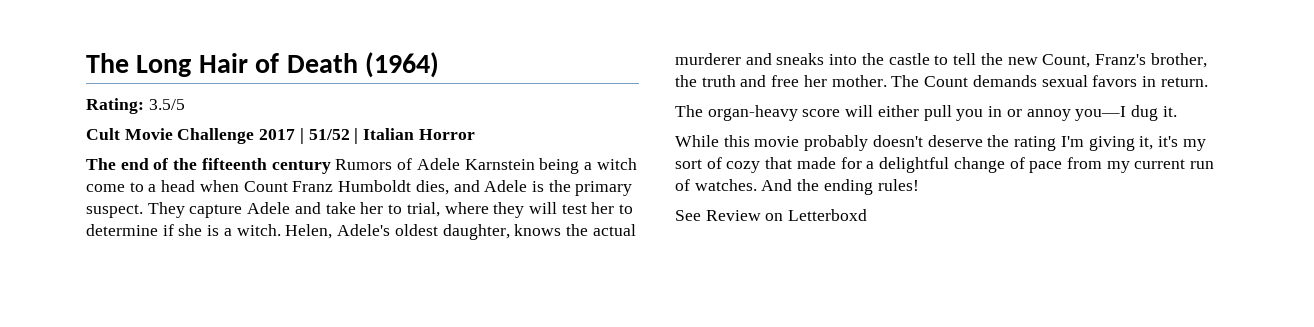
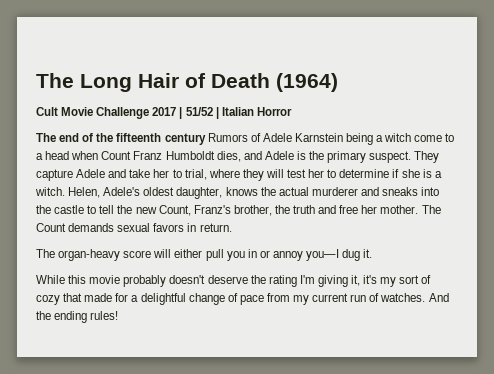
[86,98,185,114] // Rating: 3.5/5 -> (338, 82) none
[675,209,868,221] // See Review on Letterboxd -> (119, 315) none

